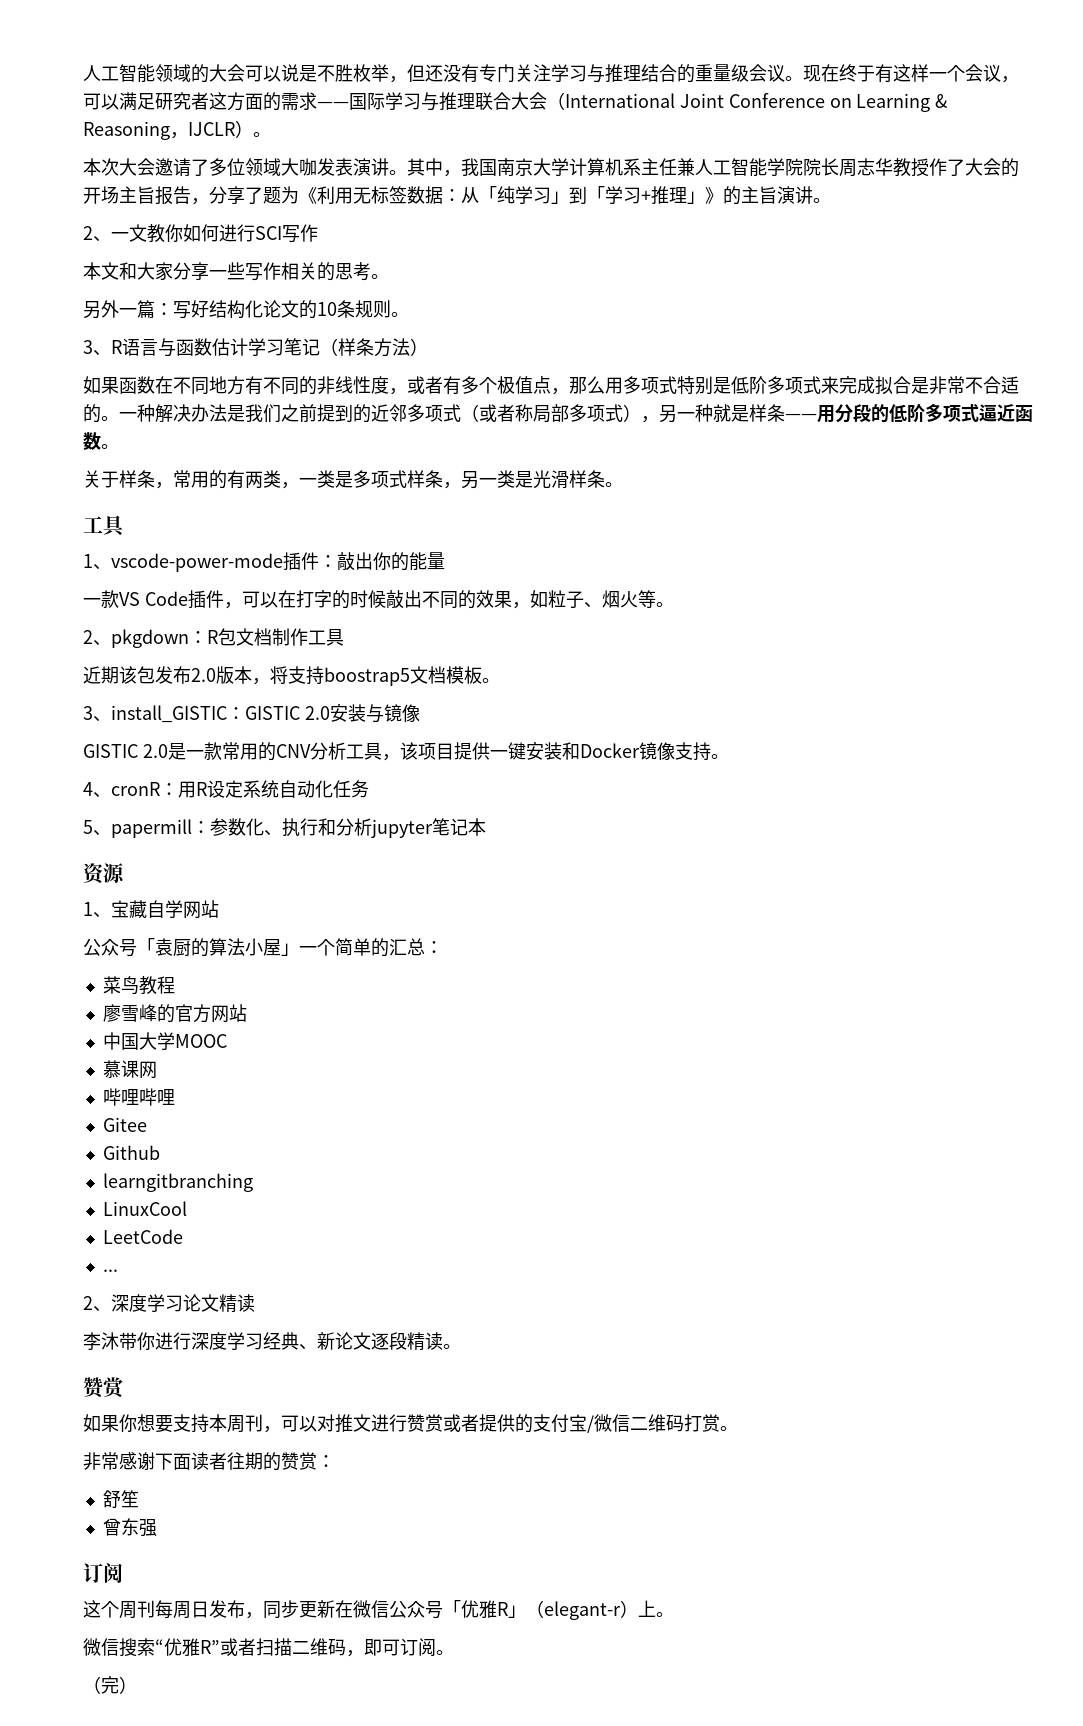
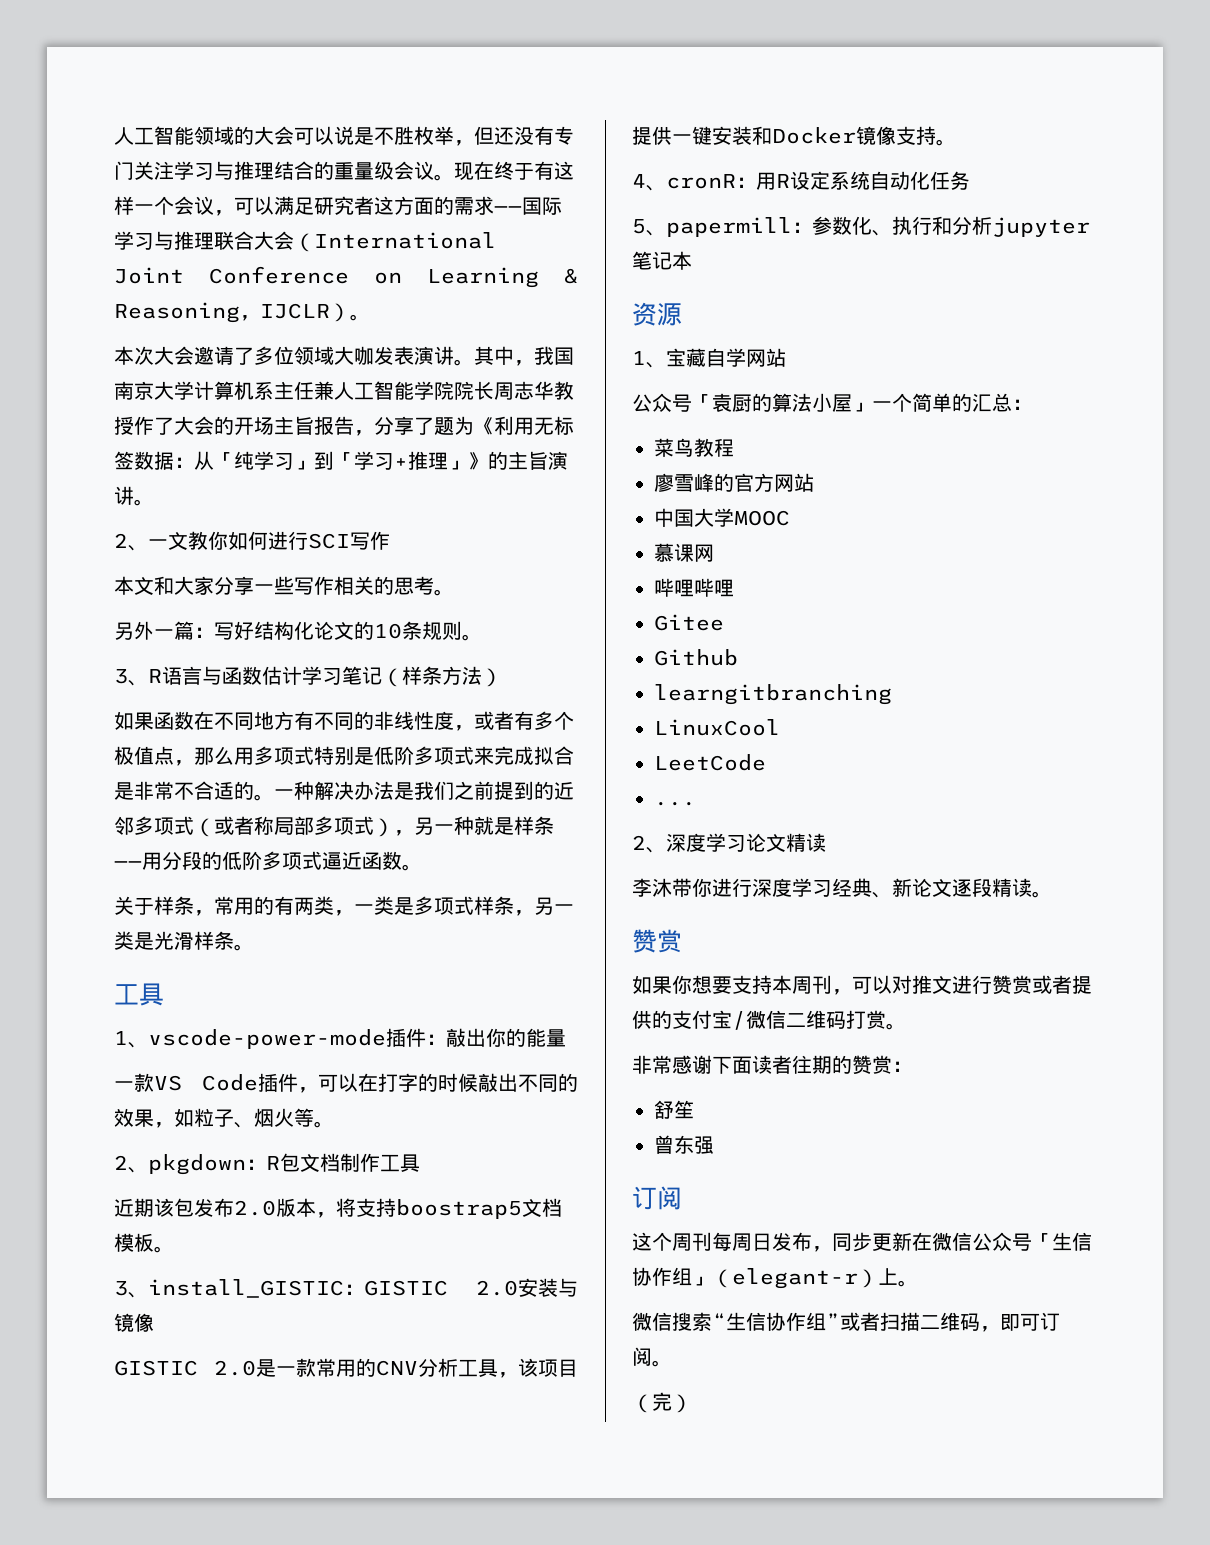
[461,1600,508,1618] 优雅R -> [1052,1232,1092,1251] [632,1267,692,1286] 生信协作组
[164,1638,220,1656] 优雅R” -> [726,1312,840,1331] 生信协作组”

